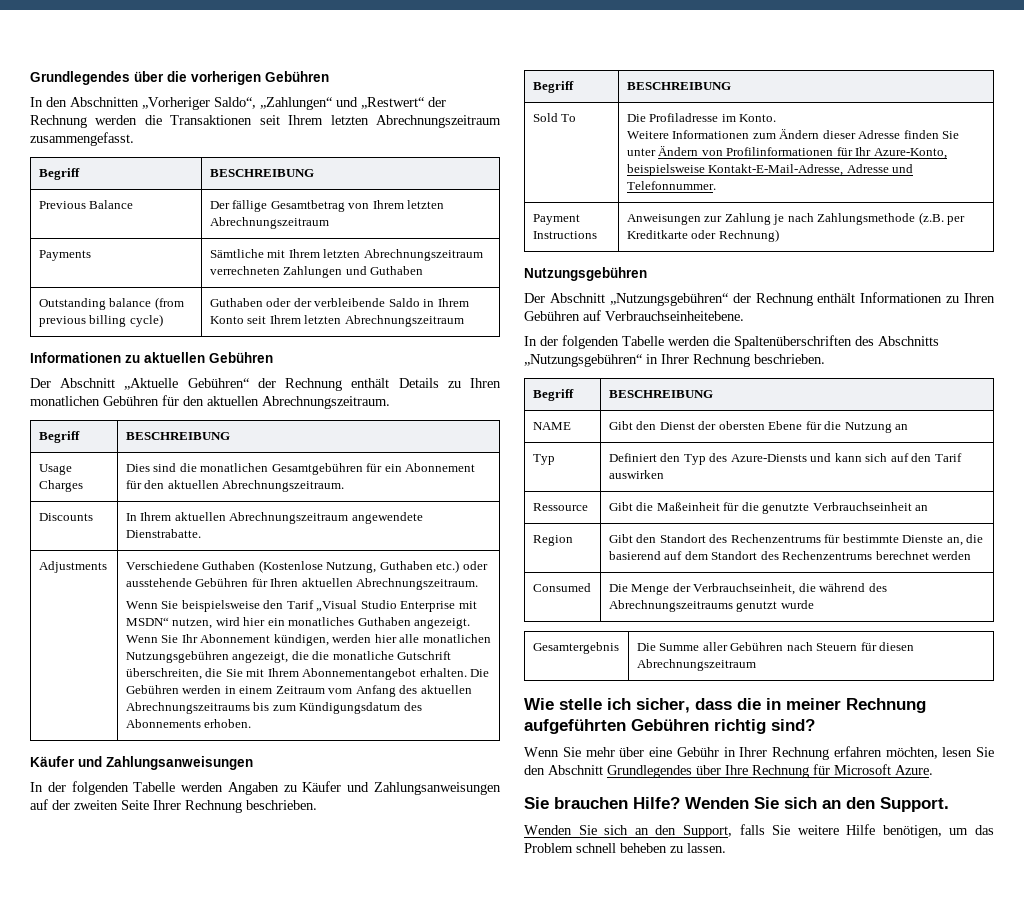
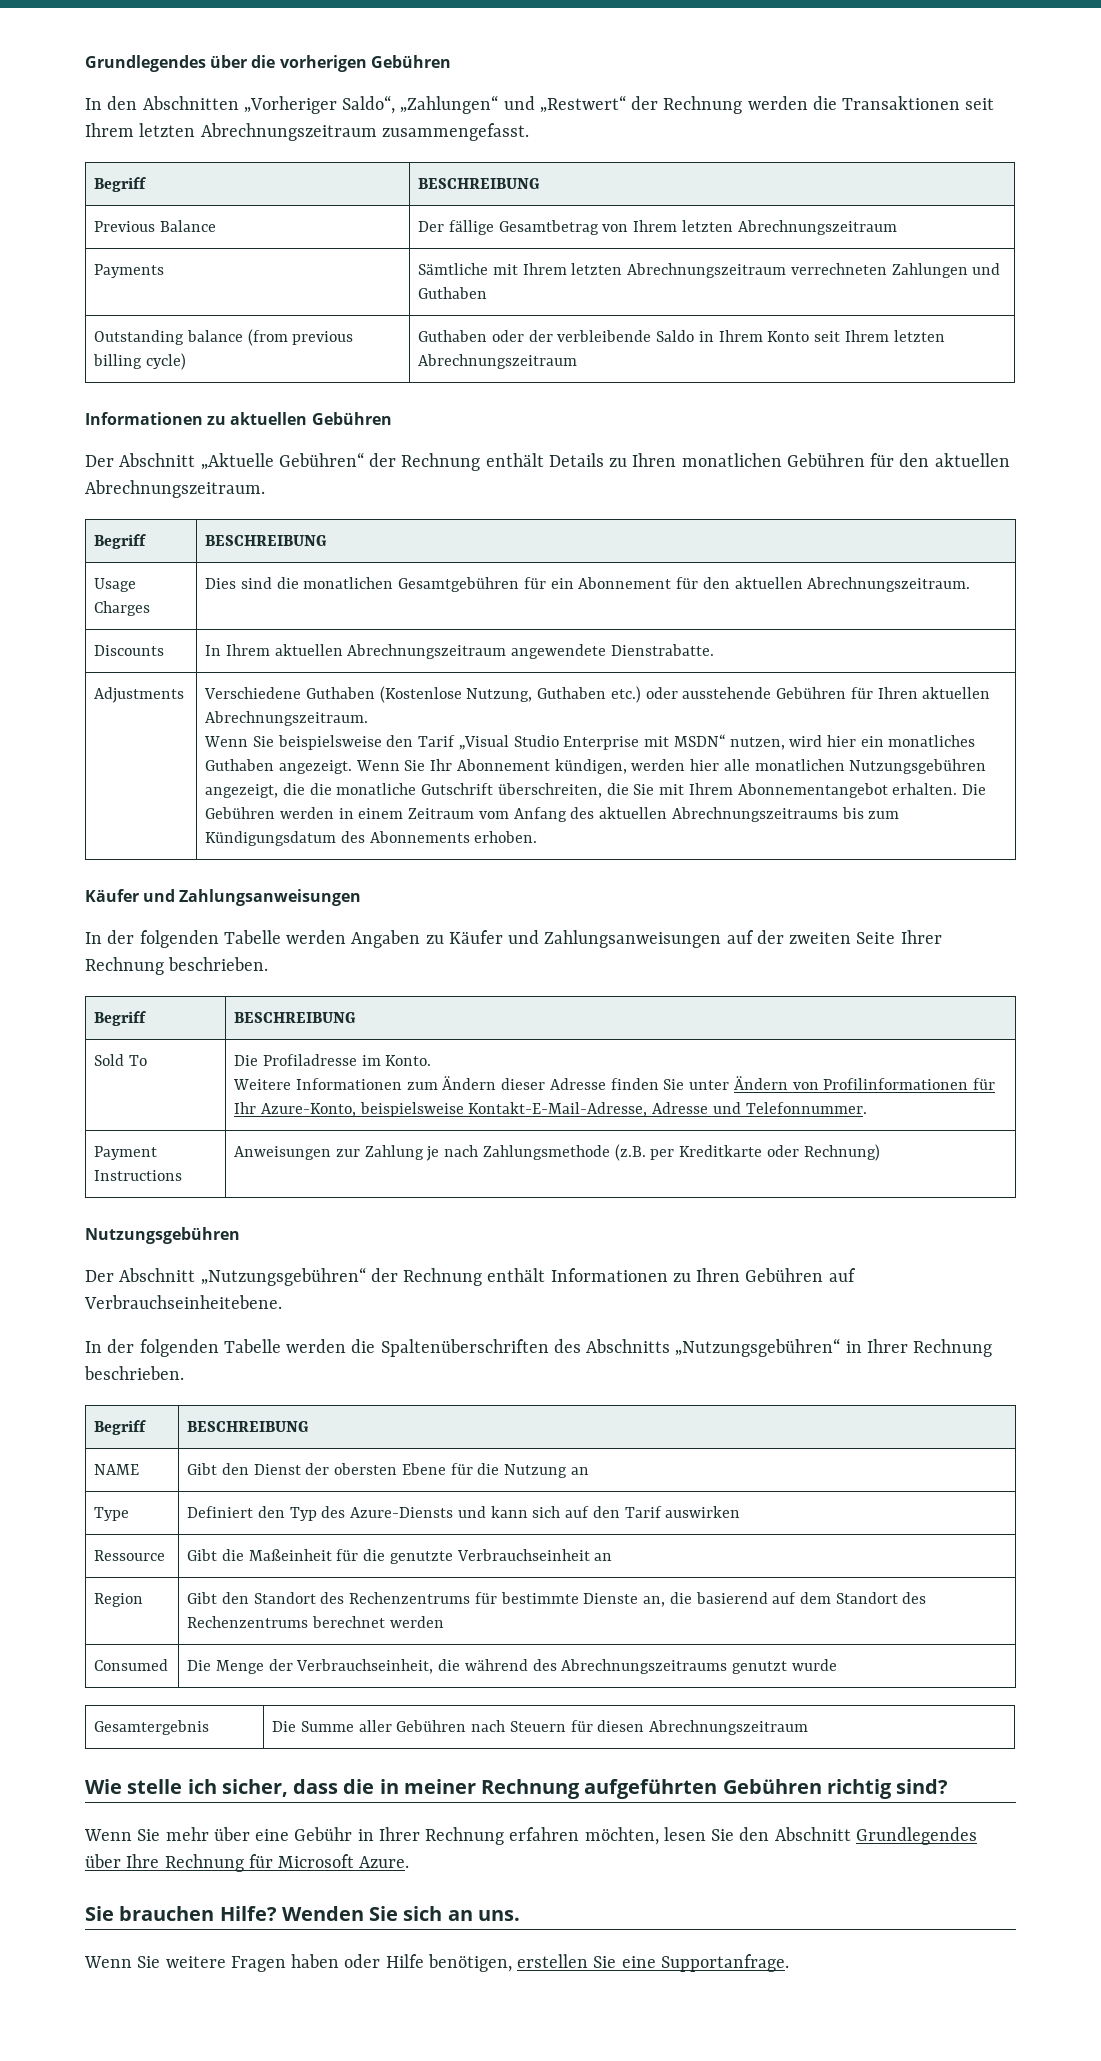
[532,454,555,465] Typ -> [94,1507,130,1521] Type
[846,797,949,812] [524,824,994,838] [524,843,726,853] den Support. // Wenden Sie sich an den Support, falls Sie weitere Hilfe benötigen, um das Problem schnell beheben zu lassen. -> [477,1910,520,1921] [84,1954,789,1972] uns. // Wenn Sie weitere Fragen haben oder Hilfe benötigen, erstellen Sie eine Supportanfrage.

